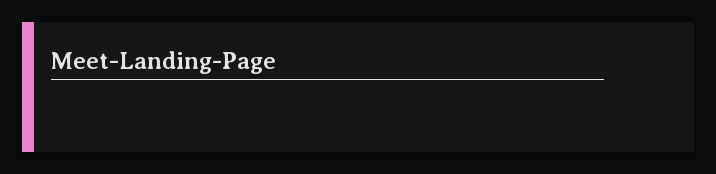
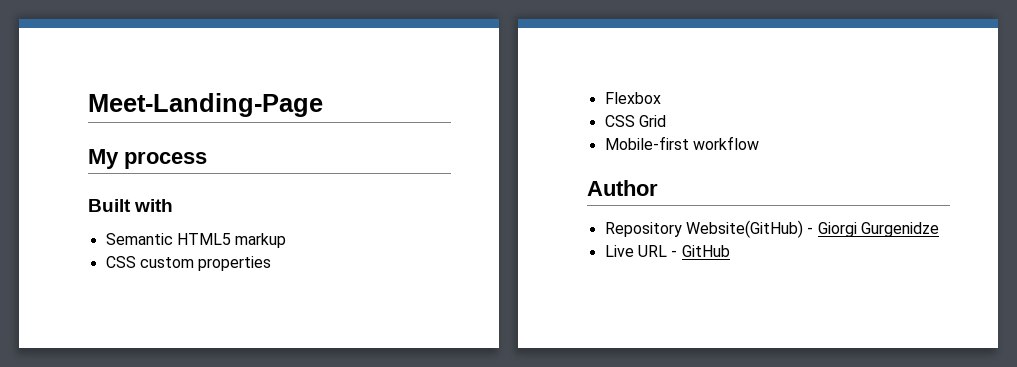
(276, 62) none -> [88,149,207,169] [88,199,174,212] [105,233,287,248] [105,256,272,271] [604,92,661,104] [604,115,666,127] [604,136,759,150] [587,180,658,196] [604,220,939,238] [604,245,730,257] // My process // Built with // Semantic HTML5 markup // CSS custom properties // Flexbox // CSS Grid // Mobile-first workflow // Author // Repository Website(GitHub) - Giorgi Gurgenidze // Live URL - GitHub

